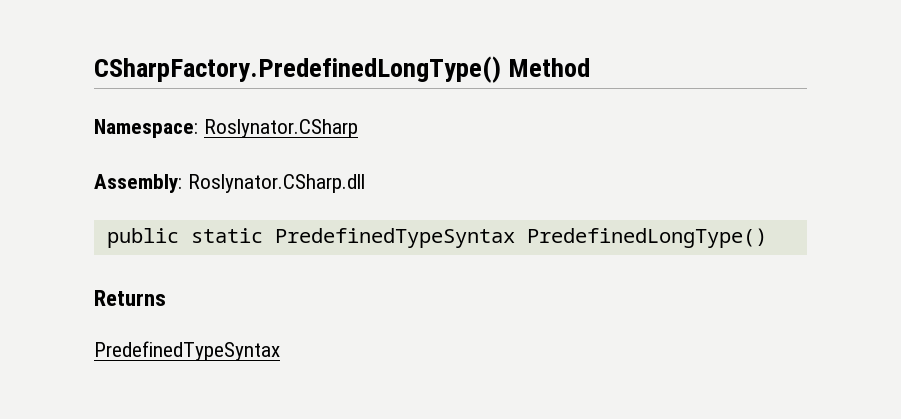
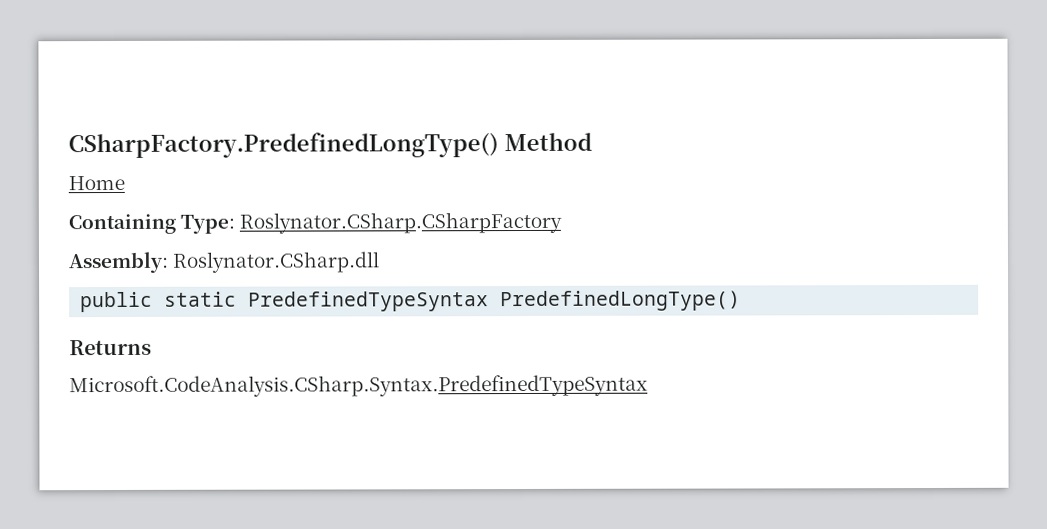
[94,119,358,138] Namespace: Roslynator.CSharp -> [68,175,125,191] [68,211,563,235] Home // Containing Type: Roslynator.CSharp.CSharpFactory
[94,341,280,361] PredefinedTypeSyntax -> [69,374,648,398] Microsoft.CodeAnalysis.CSharp.Syntax.PredefinedTypeSyntax

